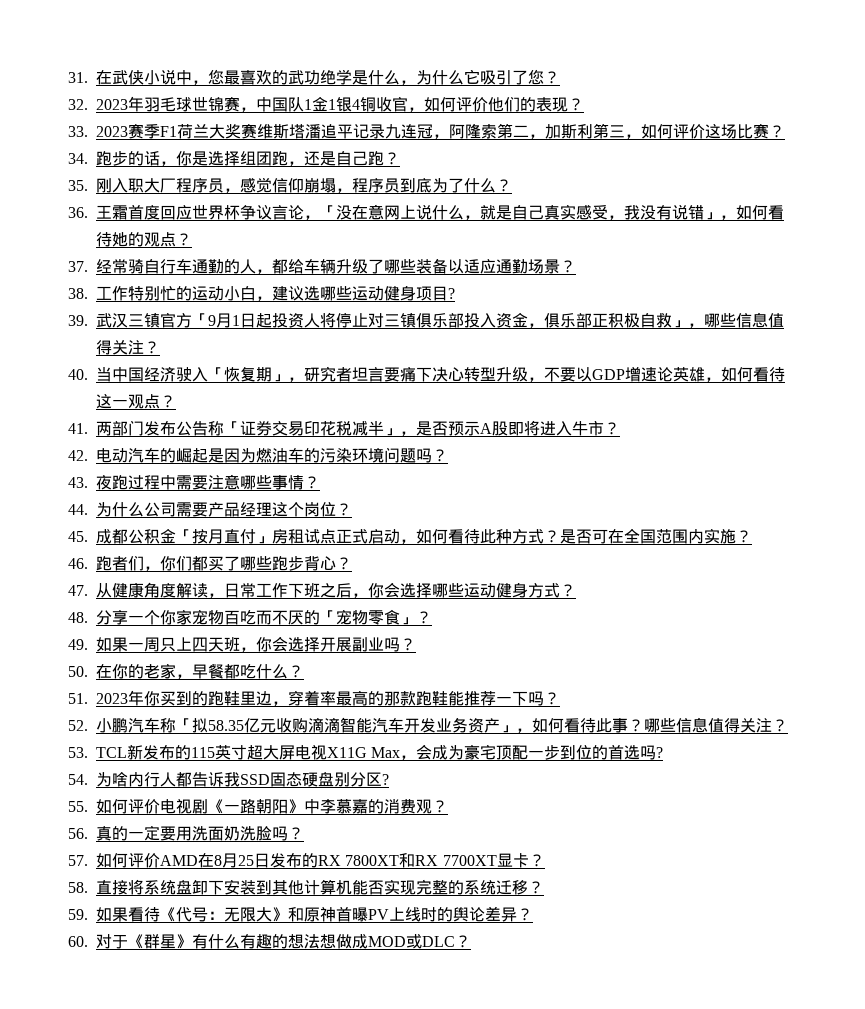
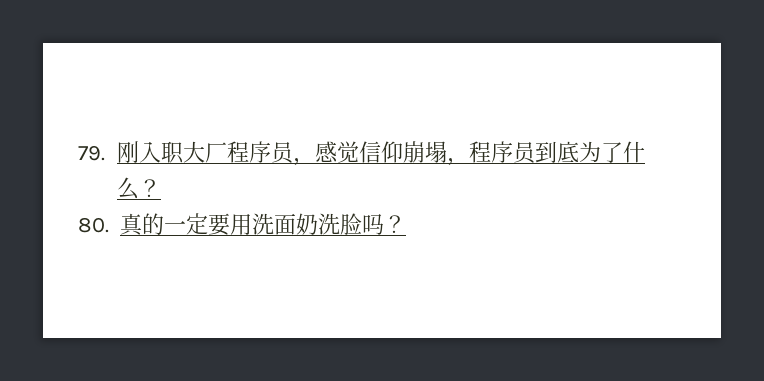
[68,69,560,85] [68,96,584,112] [68,123,785,139] [68,151,400,166] [68,180,88,191] 31.在武侠小说中，您最喜欢的武功绝学是什么，为什么它吸引了您？ // 32. 2023年羽毛球世锦赛，中国队1金1银4铜收官，如何评价他们的表现？ // 33. 2023赛季F1荷兰大奖赛维斯塔潘追平记录九连冠，阿隆索第二，加斯利第三，如何评价这场比赛？ // 34.跑步的话，你是选择组团跑，还是自己跑？ // 35. -> [78,145,105,161] 79.
[68,204,784,220] [96,232,192,247] [68,258,576,274] [68,285,455,301] [68,312,784,328] [96,340,160,355] [68,366,785,382] [96,394,176,409] [68,420,620,436] [68,447,448,463] [68,474,320,490] [68,502,352,517] [68,528,752,544] [68,556,352,571] [68,582,576,598] [68,609,432,625] [68,636,416,652] [68,663,304,679] [68,690,560,706] [68,717,788,733] [68,744,664,760] [68,771,389,787] [68,798,448,814] [68,828,88,839] 36.王霜首度回应世界杯争议言论，「没在意网上说什么，就是自己真实感受，我没有说错」，如何看待她的观点？ // 37.经常骑自行车通勤的人，都给车辆升级了哪些装备以适应通勤场景？ // 38.工作特别忙的运动小白，建议选哪些运动健身项目? // 39.武汉三镇官方「9月1日起投资人将停止对三镇俱乐部投入资金，俱乐部正积极自救」，哪些信息值得关注？ // 40.当中国经济驶入「恢复期」，研究者坦言要痛下决心转型升级，不要以GDP增速论英雄，如何看待这一观点？ // 41.两部门发布公告称「证券交易印花税减半」，是否预示A股即将进入牛市？ // 42.电动汽车的崛起是因为燃油车的污染环境问题吗？ // 43.夜跑过程中需要注意哪些事情？ // 44.为什么公司需要产品经理这个岗位？ // 45.成都公积金「按月直付」房租试点正式启动，如何看待此种方式？是否可在全国范围内实施？ // 46.跑者们，你们都买了哪些跑步背心？ // 47.从健康角度解读，日常工作下班之后，你会选择哪些运动健身方式？ // 48.分享一个你家宠物百吃而不厌的「宠物零食」？ // 49.如果一周只上四天班，你会选择开展副业吗？ // 50.在你的老家，早餐都吃什么？ // 51. 2023年你买到的跑鞋里边，穿着率最高的那款跑鞋能推荐一下吗？ // 52.小鹏汽车称「拟58.35亿元收购滴滴智能汽车开发业务资产」，如何看待此事？哪些信息值得关注？ // 53. TCL新发布的115英寸超大屏电视X11G Max，会成为豪宅顶配一步到位的首选吗? // 54.为啥内行人都告诉我SSD固态硬盘别分区? // 55.如何评价电视剧《一路朝阳》中李慕嘉的消费观？ // 56. -> [78,217,109,233] 80.
[68,852,545,868] [68,879,544,895] [68,906,533,922] [68,934,471,949] // 57.如何评价AMD在8月25日发布的RX 7800XT和RX 7700XT显卡？ // 58.直接将系统盘卸下安装到其他计算机能否实现完整的系统迁移？ // 59.如果看待《代号：无限大》和原神首曝PV上线时的舆论差异？ // 60.对于《群星》有什么有趣的想法想做成MOD或DLC？ -> (406, 224) none

